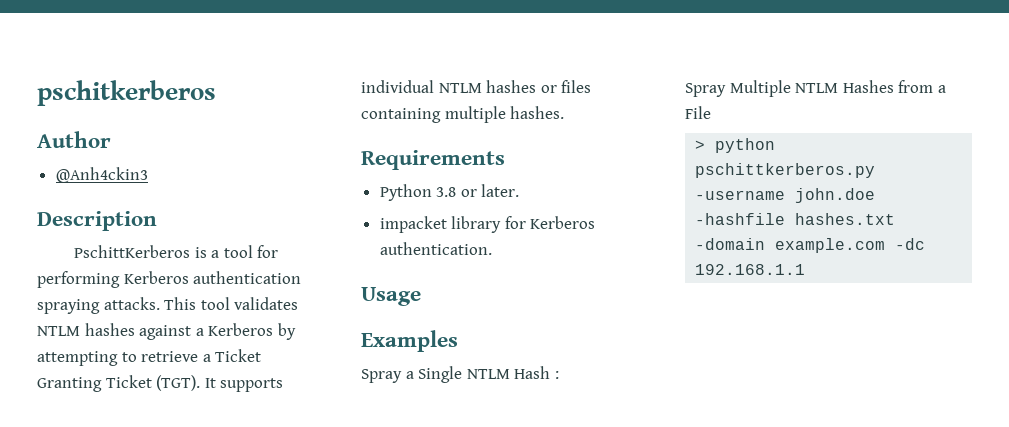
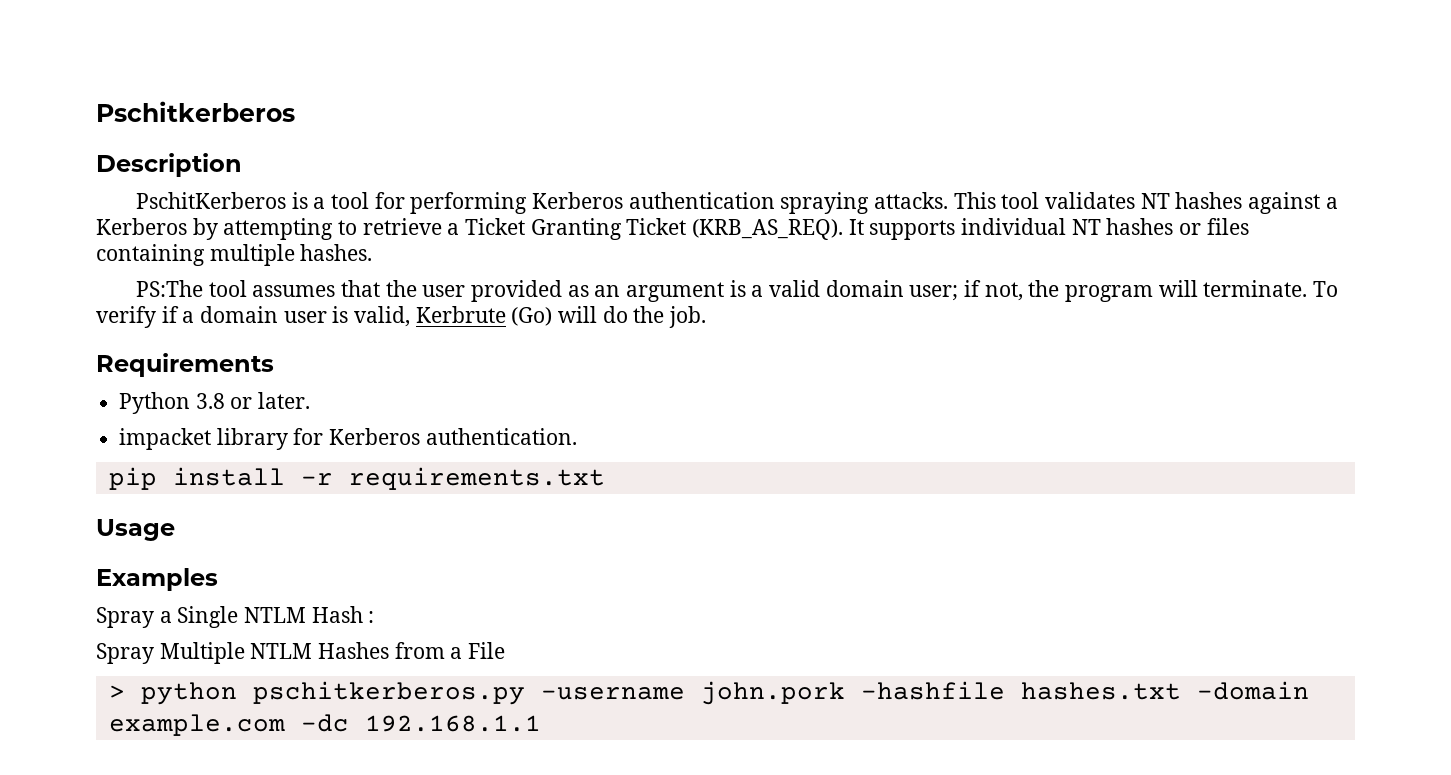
[37,80,216,106] [37,131,111,148] [55,167,148,183] pschitkerberos // Author // @Anh4ckin3 -> [96,101,295,122] Pschitkerberos
[74,245,191,258] PschittKerberos -> [136,192,287,209] PschitKerberos
[37,326,80,336] NTLM -> [1140,193,1170,209] NT
[156,375,201,391] (TGT). -> [692,219,844,240] (KRB_AS_REQ).
[438,83,482,93] NTLM -> [1071,219,1101,235] NT
(565, 112) none -> [136,280,1339,302] [96,306,707,328] // PS:The tool assumes that the user provided as an argument is a valid domain user; if not, the program will terminate. To verify if a domain user is valid, Kerbrute (Go) will do the job.
(492, 248) none -> [108,467,605,490] // pip install -r requirements.txt
[695,163,876,178] [695,188,876,203] pschittkerberos.py -username john.doe -> [252,681,845,705] pschitkerberos.py -username john.pork

